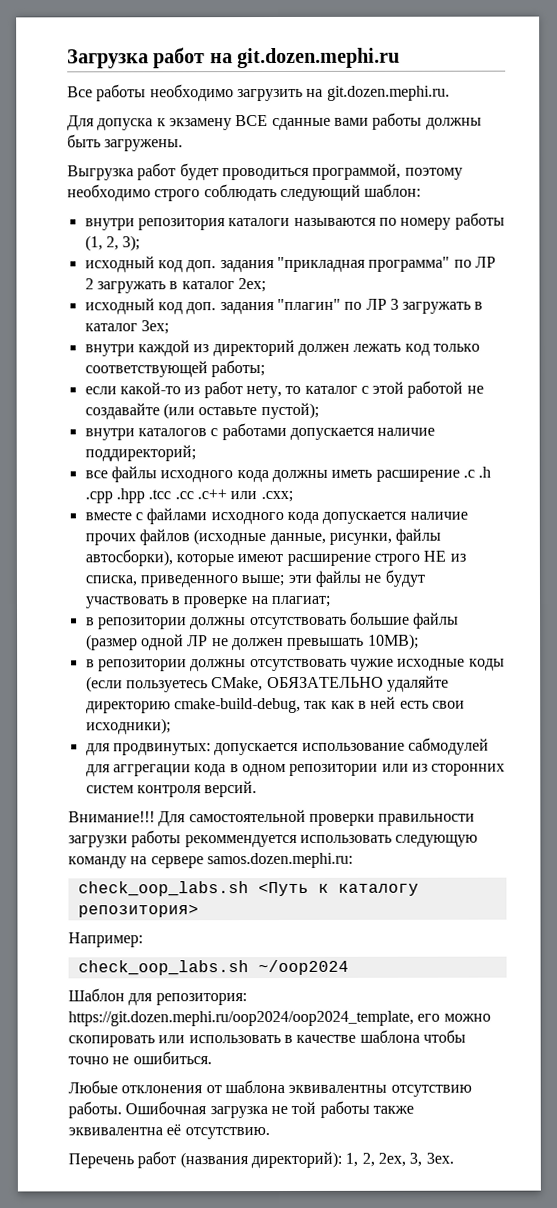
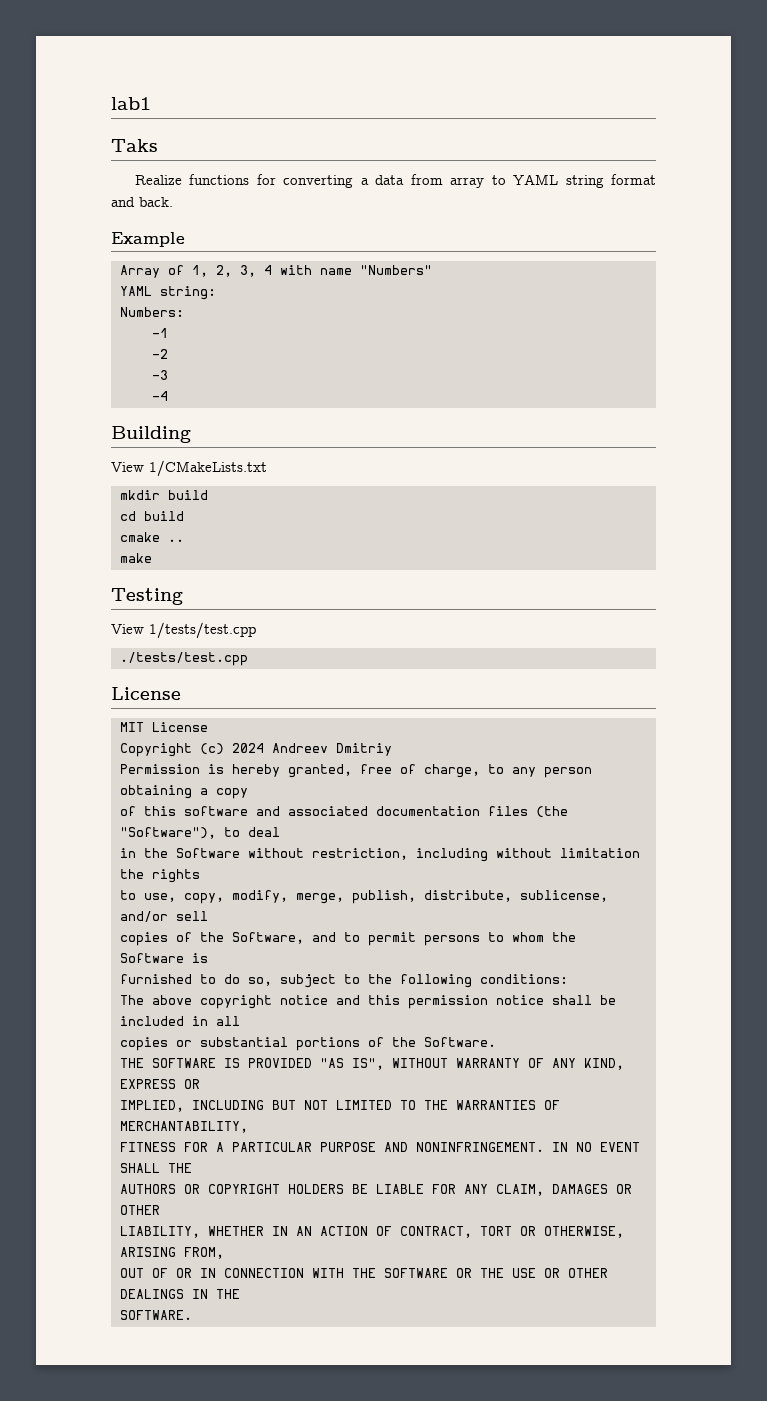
[67,47,401,69] [67,84,450,102] [67,112,482,131] [67,134,184,152] [67,163,463,181] [67,183,422,202] [84,212,505,231] [84,235,141,252] [84,256,496,273] [84,278,266,294] [84,298,484,315] [84,320,169,335] [84,339,480,357] [84,360,265,378] [84,380,484,399] [84,402,319,420] [84,422,436,441] [84,445,196,462] [84,466,492,483] [84,488,293,504] [84,508,468,525] [84,528,442,546] [84,549,466,567] [84,569,425,588] [84,595,331,609] [85,611,460,630] [85,633,419,651] [85,658,505,672] [85,675,449,693] [85,696,465,714] [85,718,171,735] [85,737,489,756] [85,763,506,777] [85,781,258,798] [68,809,476,827] [68,830,479,848] [68,852,353,869] [77,881,419,897] [77,904,199,918] [68,932,143,948] [77,959,349,976] [68,988,247,1006] [68,1010,491,1027] [68,1029,466,1048] [68,1051,212,1065] [68,1079,472,1097] [68,1100,414,1119] [68,1124,270,1140] [68,1151,454,1169] Загрузка работ на git.dozen.mephi.ru // Все работы необходимо загрузить на git.dozen.mephi.ru. // Для допуска к экзамену ВСЕ сданные вами работы должны быть загружены. // Выгрузка работ будет проводиться программой, поэтому необходимо строго соблюдать следующий шаблон: // внутри репозитория каталоги называются по номеру работы (1, 2, 3); // исходный код доп. задания "прикладная программа" по ЛР 2 загружать в каталог 2ex; // исходный код доп. задания "плагин" по ЛР 3 загружать в каталог 3ex; // внутри каждой из директорий должен лежать код только соответствующей работы; // если какой-то из работ нету, то каталог с этой работой не создавайте (или оставьте пустой); // внутри каталогов с работами допускается наличие поддиректорий; // все файлы исходного кода должны иметь расширение .c .h .cpp .hpp .tcc .cc .c++ или .cxx; // вместе с файлами исходного кода допускается наличие прочих файлов (исходные данные, рисунки, файлы автосборки), которые имеют расширение строго НЕ из списка, приведенного выше; эти файлы не будут участвовать в проверке на плагиат; // в репозитории должны отсутствовать большие файлы (размер одной ЛР не должен превышать 10MB); // в репозитории должны отсутствовать чужие исходные коды (если пользуетесь CMake, ОБЯЗАТЕЛЬНО удаляйте директорию cmake-build-debug, так как в ней есть свои исходники); // для продвинутых: допускается использование сабмодулей для аггрегации кода в одном репозитории или из сторонних систем контроля версий. // Внимание!!! Для самостоятельной проверки правильности загрузки работы рекоммендуется использовать следующую команду на сервере samos.dozen.mephi.ru: // check_oop_labs.sh <Путь к каталогу репозитория> // Например: // check_oop_labs.sh ~/oop2024 // Шаблон для репозитория: https://git.dozen.mephi.ru/oop2024/oop2024_template, его можно скопировать или использовать в качестве шаблона чтобы точно не ошибиться. // Любые отклонения от шаблона эквивалентны отсутствию работы. Ошибочная загрузка не той работы также эквивалентна её отсутствию. // Перечень работ (названия директорий): 1, 2, 2ex, 3, 3ex. -> [111,97,151,110] [111,139,158,152] [134,174,656,188] [111,197,173,207] [111,232,185,247] [119,265,432,278] [119,286,216,300] [119,307,184,317] [151,328,168,338] [151,349,168,359] [151,370,168,380] [151,391,168,401] [111,426,191,443] [111,460,267,477] [119,490,208,500] [119,511,184,521] [119,532,184,542] [119,553,152,563] [111,588,183,605] [111,622,256,639] [119,652,248,666] [111,687,181,700] [119,722,208,732] [119,743,392,757] [119,764,592,778] [119,785,248,799] [119,806,568,818] [119,827,280,839] [119,848,640,862] [119,869,200,883] [119,890,608,904] [119,911,208,922] [119,932,576,946] [119,953,208,963] [119,974,568,988] [119,995,616,1009] [119,1016,240,1026] [119,1037,496,1051] [119,1058,624,1070] [119,1079,200,1089] [119,1100,560,1112] [119,1121,248,1133] [119,1142,640,1152] [119,1163,192,1173] [119,1184,632,1196] [119,1205,160,1215] [119,1226,624,1238] [119,1247,224,1259] [119,1268,608,1278] [119,1289,240,1299] [119,1310,192,1320] lab1 // Taks // Realize functions for converting a data from array to YAML string format and back. // Example // Array of 1, 2, 3, 4 with name "Numbers" // YAML string: // Numbers: // -1 // -2 // -3 // -4 // Building // View 1/CMakeLists.txt // mkdir build // cd build // cmake .. // make // Testing // View 1/tests/test.cpp // ./tests/test.cpp // License // MIT License // Copyright (c) 2024 Andreev Dmitriy // Permission is hereby granted, free of charge, to any person obtaining a copy // of this software and associated documentation files (the "Software"), to deal // in the Software without restriction, including without limitation the rights // to use, copy, modify, merge, publish, distribute, sublicense, and/or sell // copies of the Software, and to permit persons to whom the Software is // furnished to do so, subject to the following conditions: // The above copyright notice and this permission notice shall be included in all // copies or substantial portions of the Software. // THE SOFTWARE IS PROVIDED "AS IS", WITHOUT WARRANTY OF ANY KIND, EXPRESS OR // IMPLIED, INCLUDING BUT NOT LIMITED TO THE WARRANTIES OF MERCHANTABILITY, // FITNESS FOR A PARTICULAR PURPOSE AND NONINFRINGEMENT. IN NO EVENT SHALL THE // AUTHORS OR COPYRIGHT HOLDERS BE LIABLE FOR ANY CLAIM, DAMAGES OR OTHER // LIABILITY, WHETHER IN AN ACTION OF CONTRACT, TORT OR OTHERWISE, ARISING FROM, // OUT OF OR IN CONNECTION WITH THE SOFTWARE OR THE USE OR OTHER DEALINGS IN THE // SOFTWARE.

